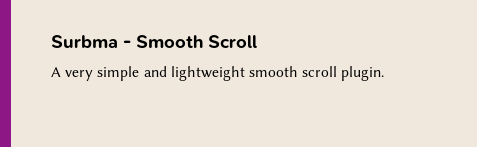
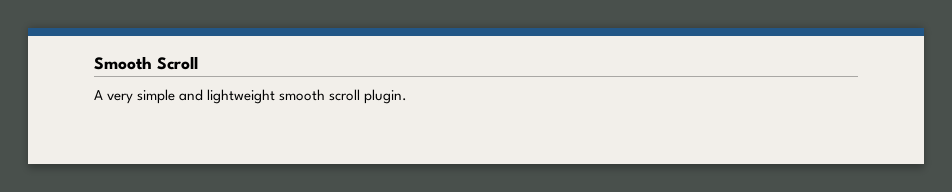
[51,35,131,48] Surbma - -> (94, 63) none

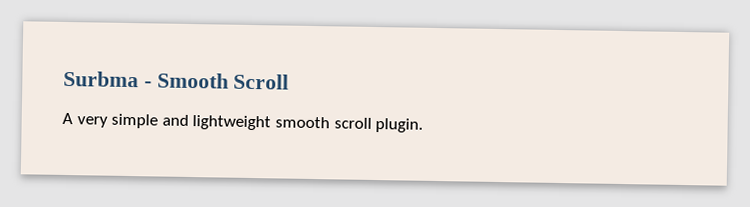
(94, 63) none -> [63,70,152,88] Surbma -

